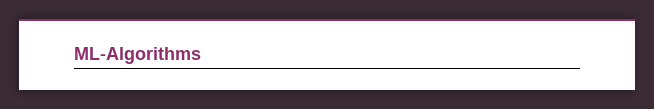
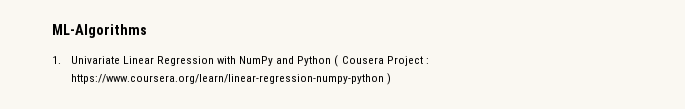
(201, 55) none -> [52,55,429,67] [70,73,391,85] // 1. Univariate Linear Regression with NumPy and Python ( Cousera Project : https://www.coursera.org/learn/linear-regression-numpy-python )

